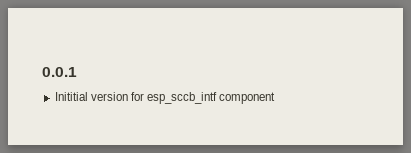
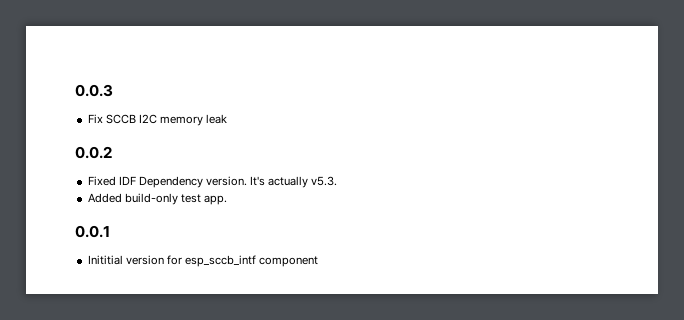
(42, 72) none -> [75,84,113,97] [87,114,228,126] [75,146,112,159] [87,176,338,188] [87,193,227,205] 0.0.3 // Fix SCCB I2C memory leak // 0.0.2 // Fixed IDF Dependency version. It's actually v5.3. // Added build-only test app. //

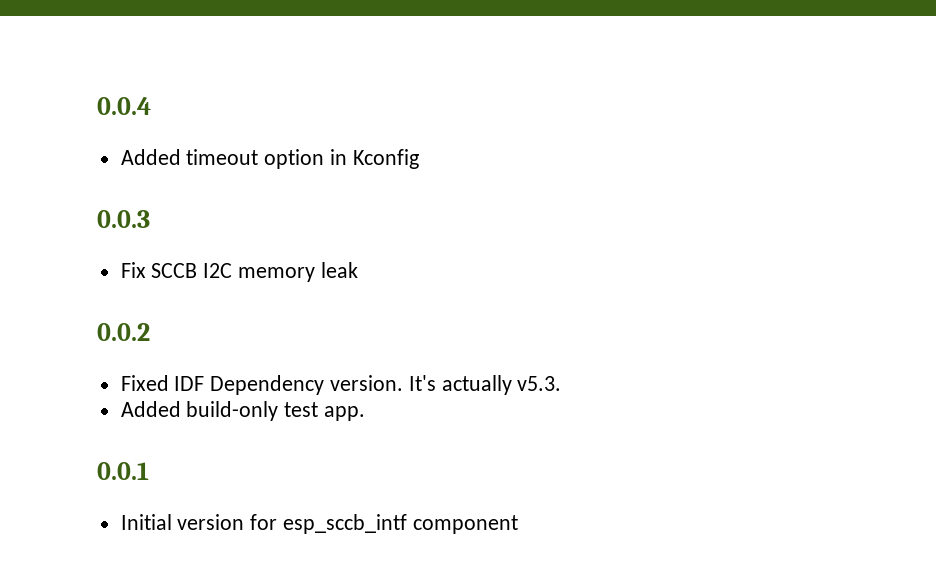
(75, 90) none -> [97,97,151,115] [120,149,419,169] 0.0.4 // Added timeout option in Kconfig //
[87,255,123,265] Inititial -> [120,514,172,530] Initial

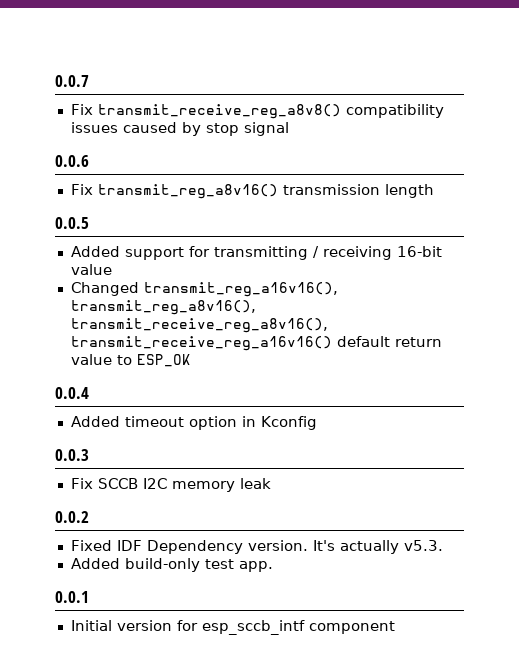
(97, 106) none -> [55,75,89,87] [70,104,444,119] [70,122,289,136] [55,155,89,167] [70,184,434,199] [55,217,89,229] [70,246,442,260] [70,264,112,275] [70,282,338,297] [70,300,256,315] [70,318,328,333] [70,336,442,351] [70,354,191,367] 0.0.7 // Fix transmit_receive_reg_a8v8() compatibility issues caused by stop signal // 0.0.6 // Fix transmit_reg_a8v16() transmission length // 0.0.5 // Added support for transmitting / receiving 16-bit value // Changed transmit_reg_a16v16(), transmit_reg_a8v16(), transmit_receive_reg_a8v16(), transmit_receive_reg_a16v16() default return value to ESP_OK //

